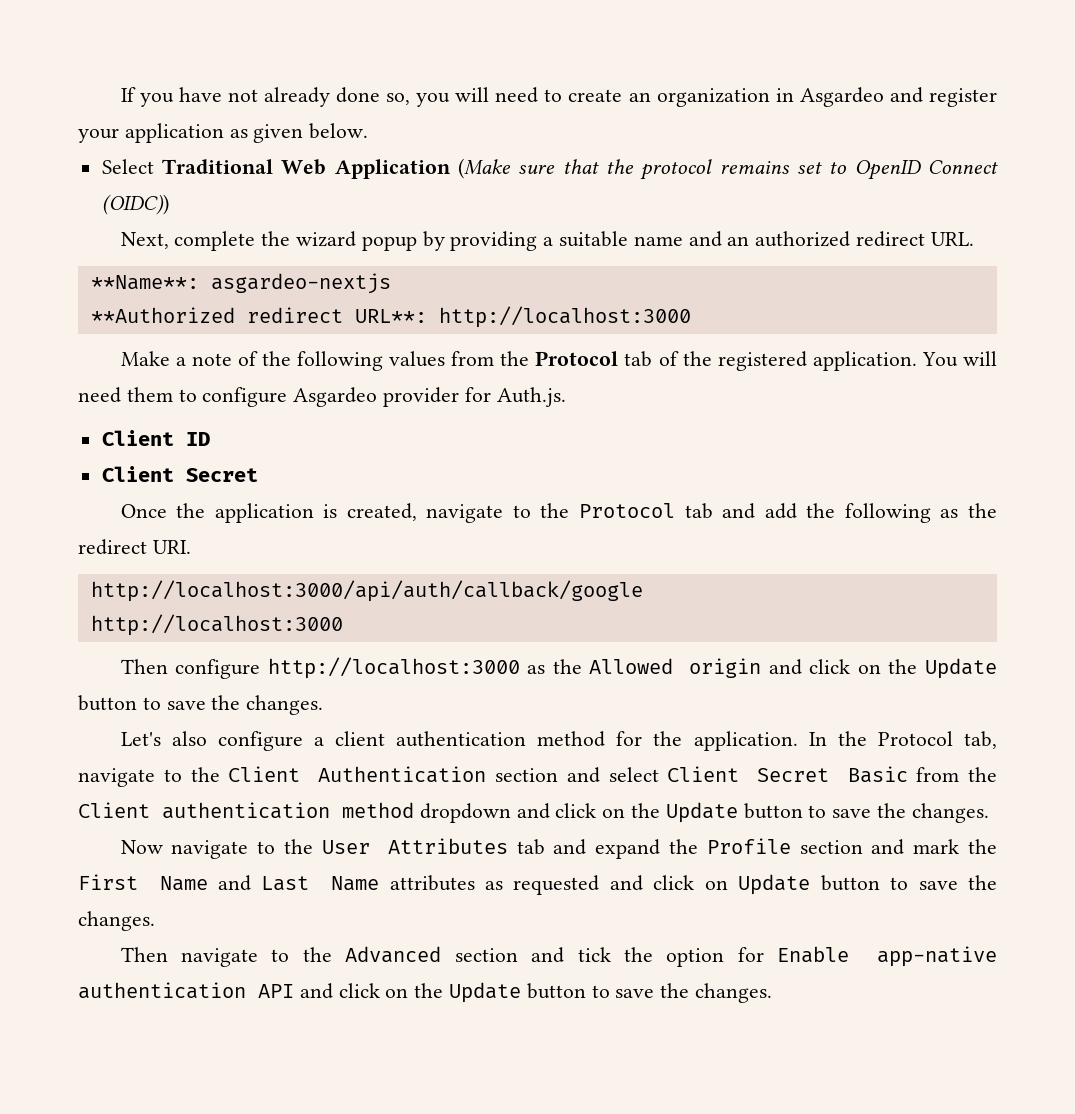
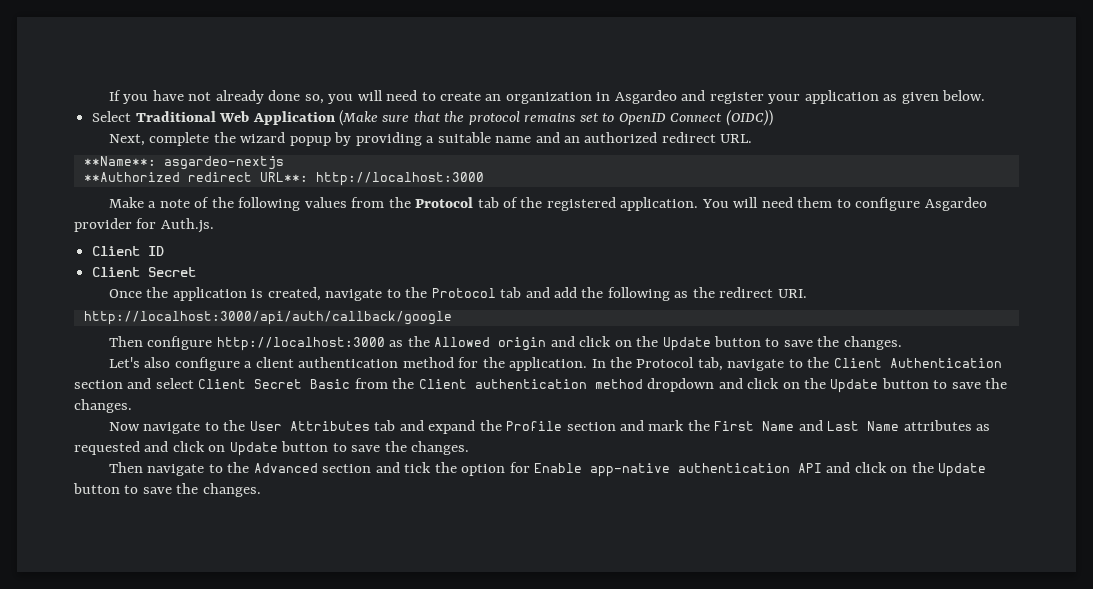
[90,614,343,636] // http://localhost:3000 -> (452, 318) none

